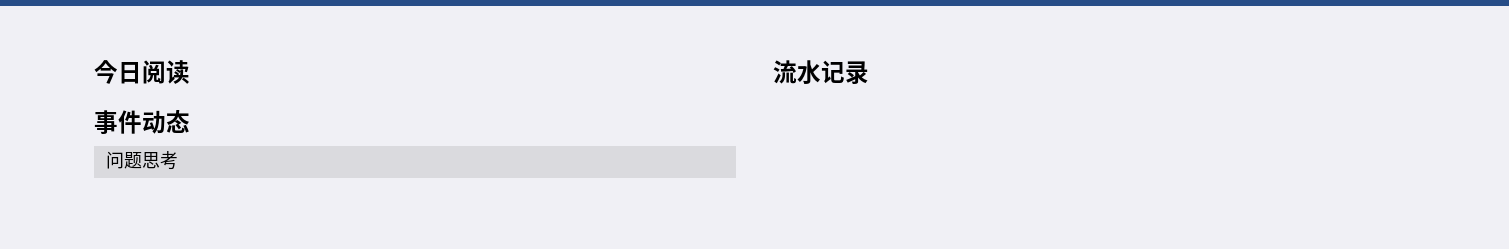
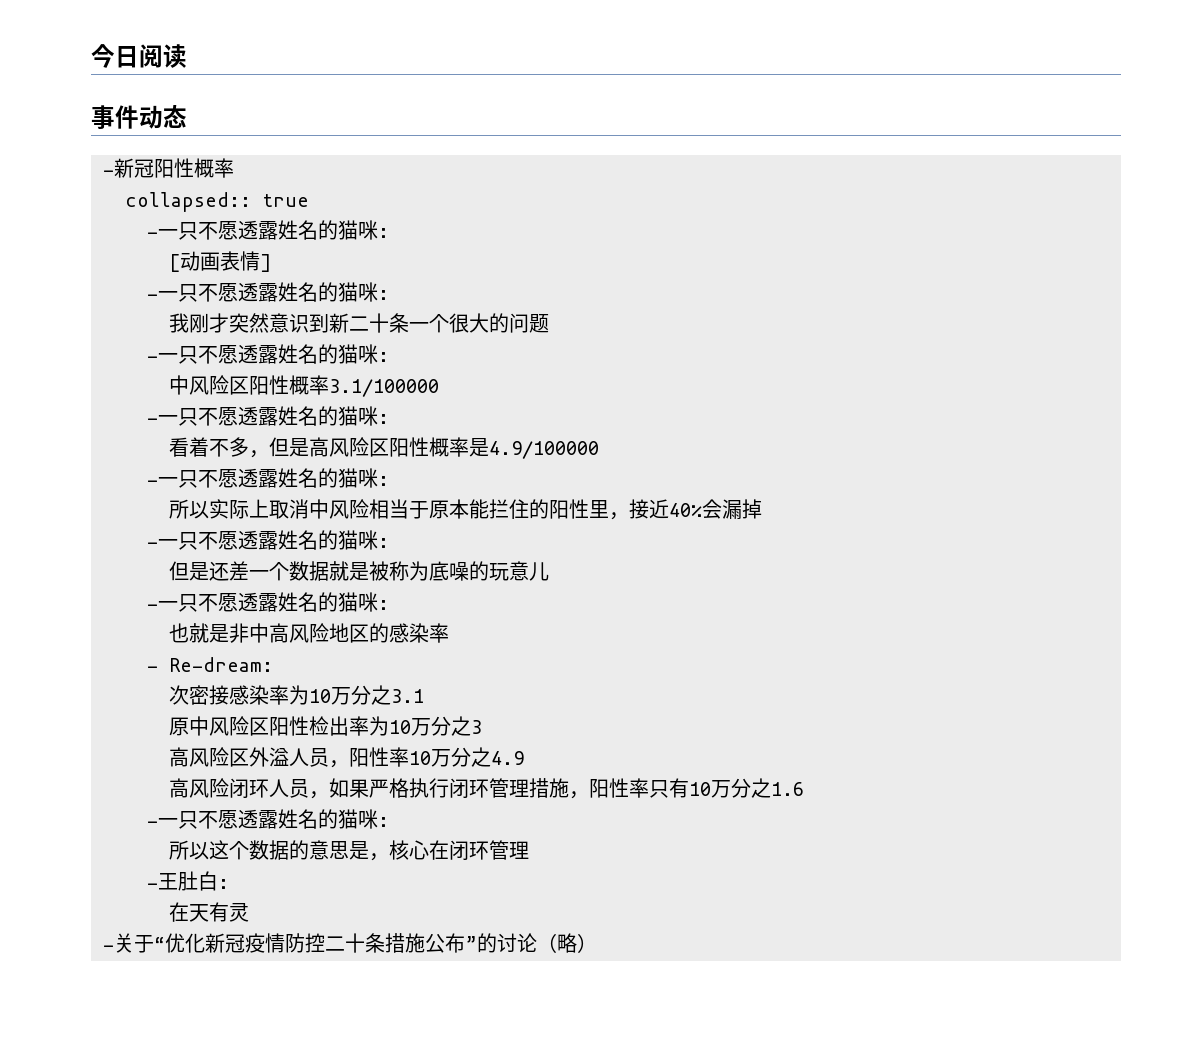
[106,151,178,170] [773,60,869,85] 问题思考 // 流水记录 -> [103,158,234,178] [125,192,309,212] [147,220,389,240] [169,251,272,272] [147,282,389,302] [169,313,549,333] [147,344,389,364] [169,375,439,397] [147,406,389,426] [169,437,599,459] [147,468,389,488] [169,499,762,520] [147,530,389,550] [169,561,549,581] [147,592,389,612] [169,623,449,643] [147,657,273,672] [169,685,424,705] [169,716,482,736] [169,747,524,768] [169,778,804,799] [147,809,389,829] [169,840,529,861] [147,871,229,891] [169,902,249,922] [103,933,597,953] -新冠阳性概率 // collapsed:: true // -一只不愿透露姓名的猫咪: // [动画表情] // -一只不愿透露姓名的猫咪: // 我刚才突然意识到新二十条一个很大的问题 // -一只不愿透露姓名的猫咪: // 中风险区阳性概率3.1/100000 // -一只不愿透露姓名的猫咪: // 看着不多，但是高风险区阳性概率是4.9/100000 // -一只不愿透露姓名的猫咪: // 所以实际上取消中风险相当于原本能拦住的阳性里，接近40%会漏掉 // -一只不愿透露姓名的猫咪: // 但是还差一个数据就是被称为底噪的玩意儿 // -一只不愿透露姓名的猫咪: // 也就是非中高风险地区的感染率 // - Re-dream: // 次密接感染率为10万分之3.1 // 原中风险区阳性检出率为10万分之3 // 高风险区外溢人员，阳性率10万分之4.9 // 高风险闭环人员，如果严格执行闭环管理措施，阳性率只有10万分之1.6 // -一只不愿透露姓名的猫咪: // 所以这个数据的意思是，核心在闭环管理 // -王肚白: // 在天有灵 // -关于“优化新冠疫情防控二十条措施公布”的讨论（略）

